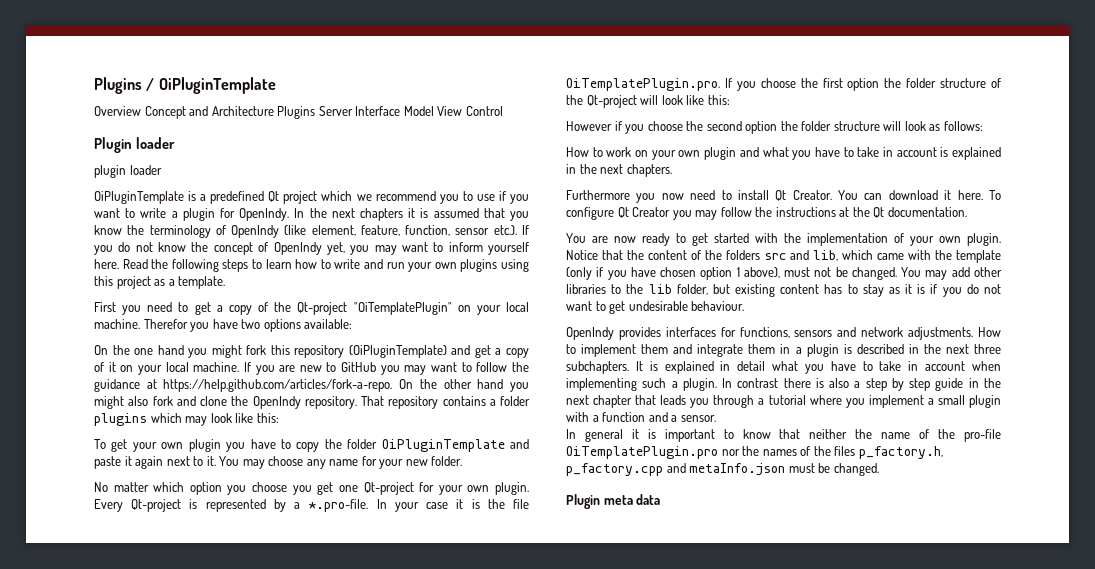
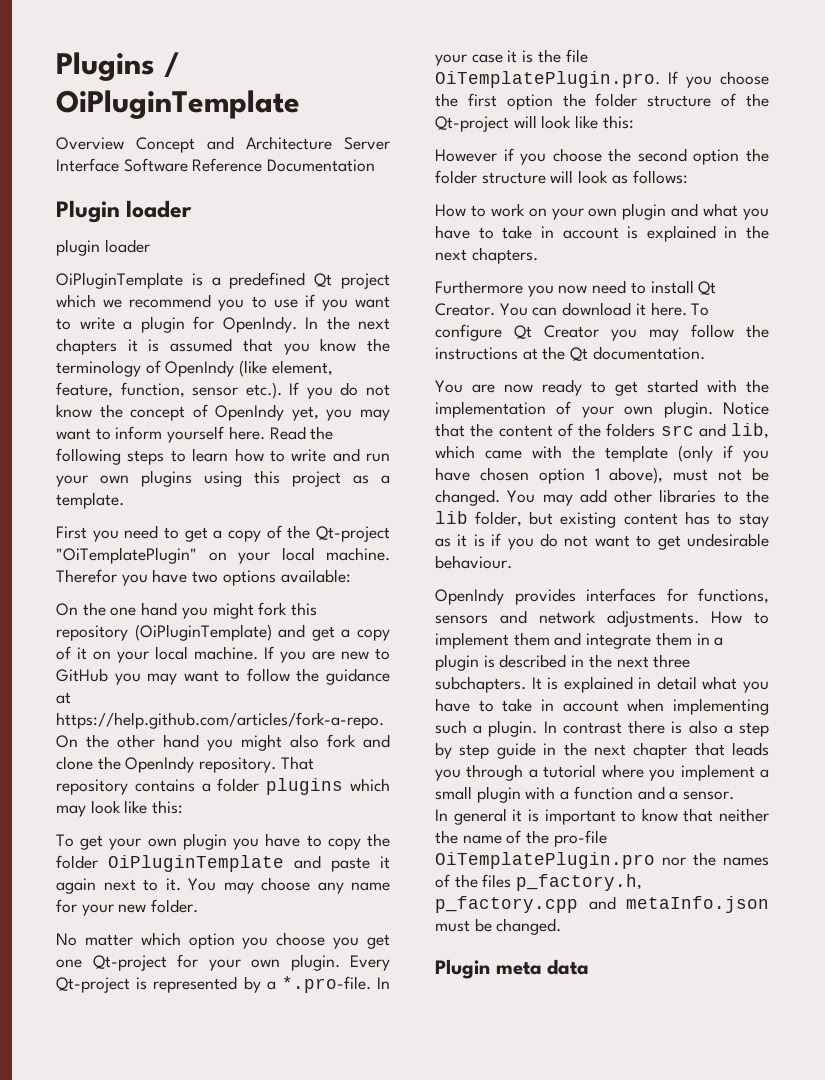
[277,106,316,119] Plugins -> (332, 143) none
[403,106,503,116] Model View Control -> [123,158,376,172] Software Reference Documentation

